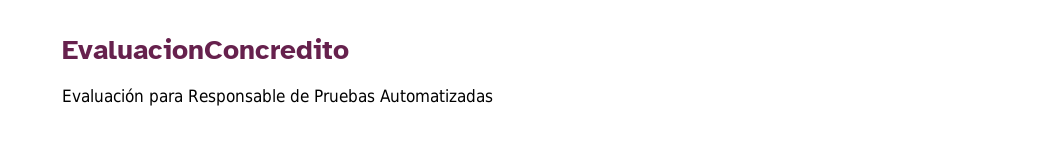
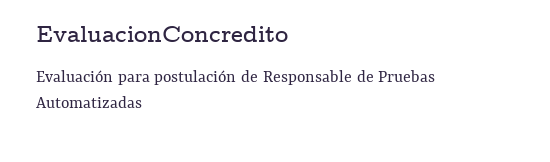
(183, 99) none -> [154,70,259,85] postulación de

